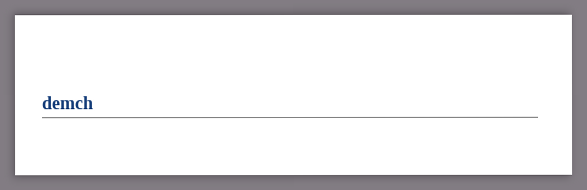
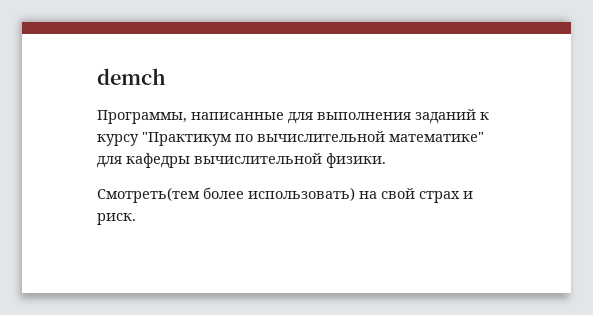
(94, 103) none -> [97,109,489,124] [97,131,484,146] [97,153,386,168] [97,187,473,203] [97,213,136,225] // Программы, написанные для выполнения заданий к курсу "Практикум по вычислительной математике" для кафедры вычислительной физики. // Смотреть(тем более использовать) на свой страх и риск.

